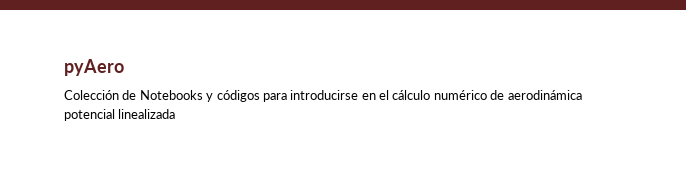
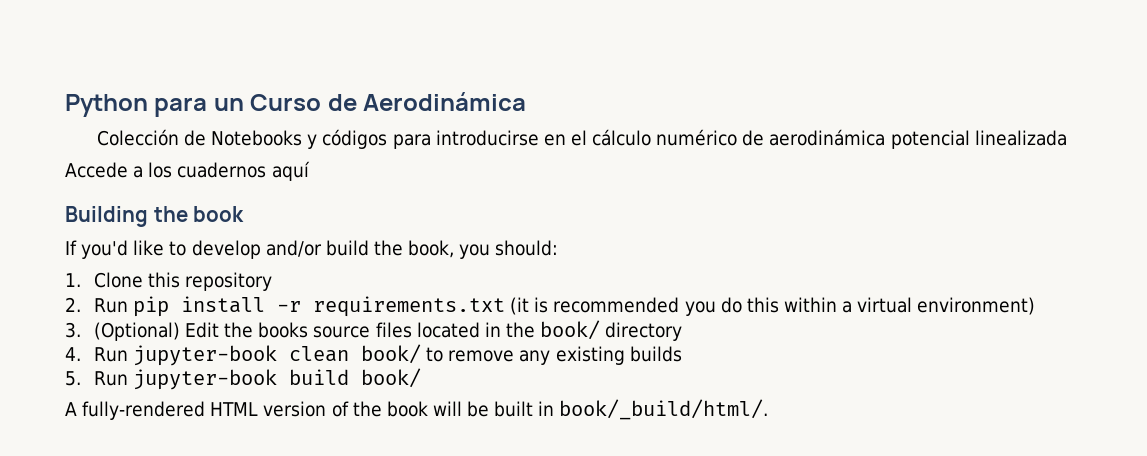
[64,59,124,76] pyAero -> [65,92,527,117] Python para un Curso de Aerodinámica
(176, 114) none -> [65,161,310,181] [65,206,245,227] [65,240,559,259] [65,272,273,291] [65,296,1036,317] [65,320,683,341] [65,344,682,366] [65,368,421,390] [65,399,769,420] // Accede a los cuadernos aquí // Building the book // If you'd like to develop and/or build the book, you should: // 1. Clone this repository // 2. Run pip install -r requirements.txt (it is recommended you do this within a virtual environment) // 3. (Optional) Edit the books source files located in the book/ directory // 4. Run jupyter-book clean book/ to remove any existing builds // 5. Run jupyter-book build book/ // A fully-rendered HTML version of the book will be built in book/_build/html/.

